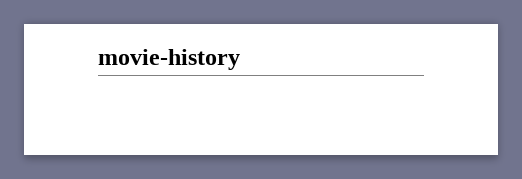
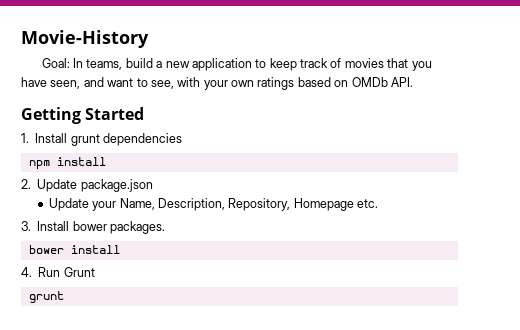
[98,49,240,70] movie-history -> [21,30,149,48] [41,58,432,71] [21,77,413,90] [21,107,145,124] [21,133,182,146] [28,157,106,169] [21,179,153,192] [48,198,379,211] [21,221,165,234] [28,245,120,254] [21,267,95,277] [28,291,64,303] Movie-History // Goal: In teams, build a new application to keep track of movies that you have seen, and want to see, with your own ratings based on OMDb API. // Getting Started // 1. Install grunt dependencies // npm install // 2. Update package.json // Update your Name, Description, Repository, Homepage etc. // 3. Install bower packages. // bower install // 4. Run Grunt // grunt

